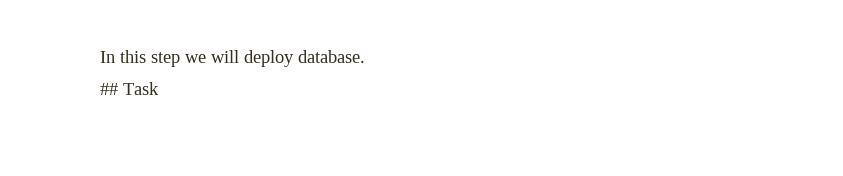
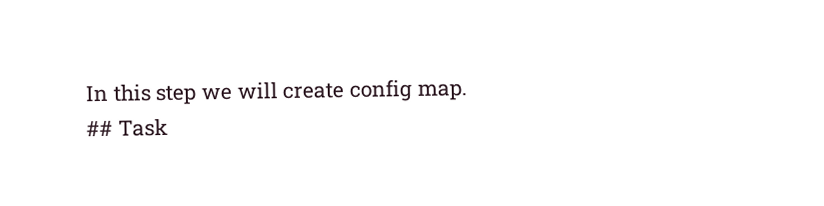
[244,50,365,67] deploy database. -> [282,78,467,102] create config map.

